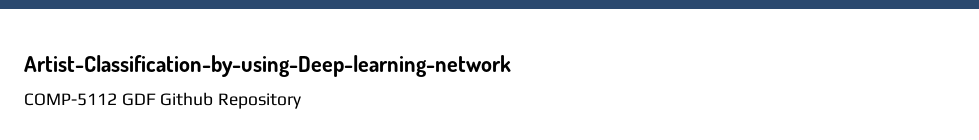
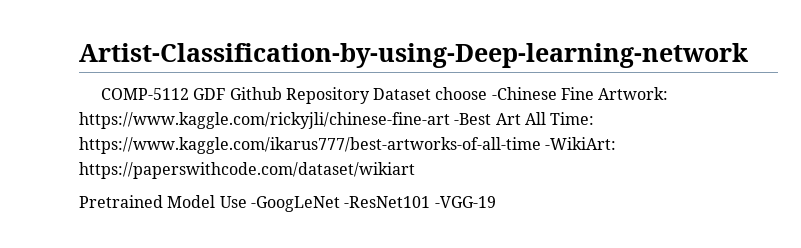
(302, 101) none -> [373,87,669,100] [79,112,595,129] [79,137,617,154] [79,162,415,179] [79,195,496,212] Dataset choose -Chinese Fine Artwork: https://www.kaggle.com/rickyjli/chinese-fine-art -Best Art All Time: https://www.kaggle.com/ikarus777/best-artworks-of-all-time -WikiArt: https://paperswithcode.com/dataset/wikiart // Pretrained Model Use -GoogLeNet -ResNet101 -VGG-19

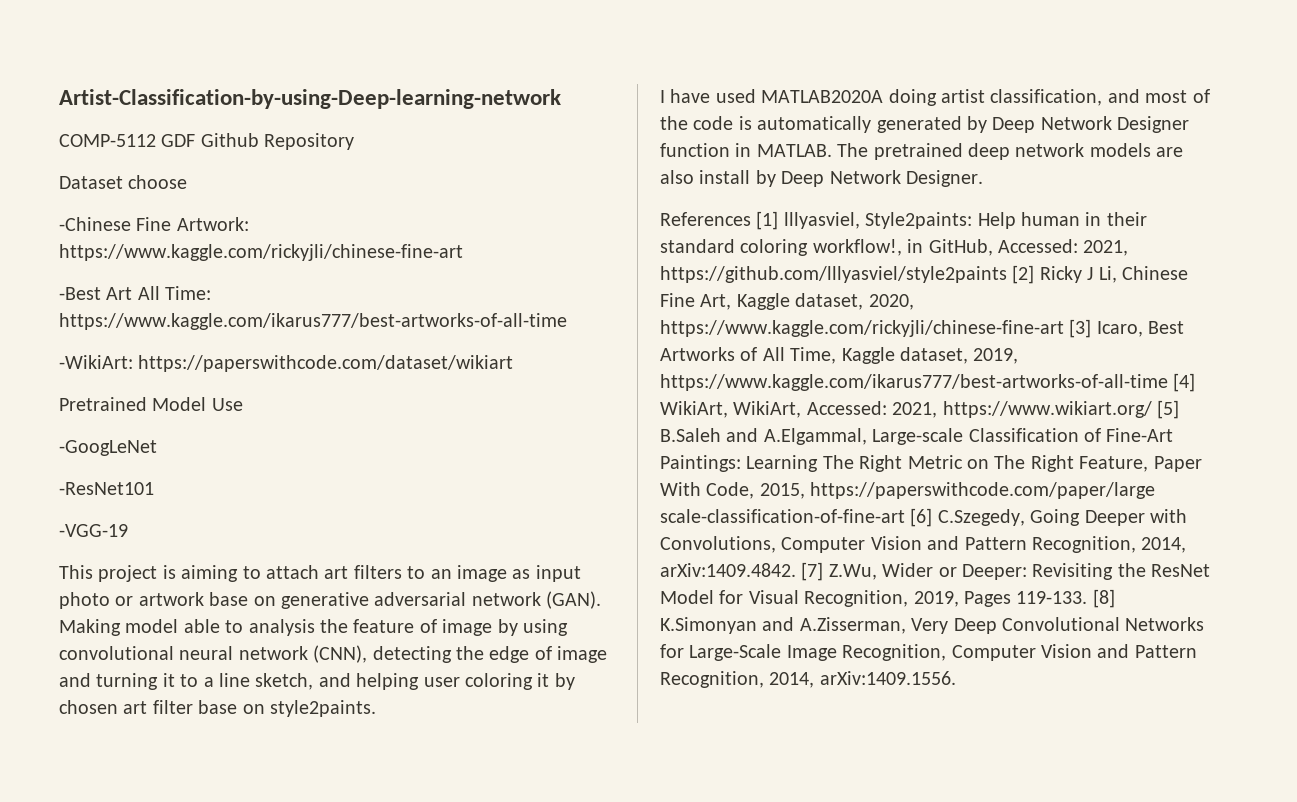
(370, 95) none -> (355, 141) //
(488, 93) none -> (188, 182) //
(450, 120) none -> (463, 252) //
(541, 145) none -> (567, 321) //
(247, 202) none -> (243, 404) //
(340, 204) none -> (157, 448) //
(431, 202) none -> (154, 488) //
(496, 202) none -> [59,565,581,582] [59,591,602,609] [59,619,568,636] [59,645,608,663] [59,673,575,690] [59,700,376,717] [660,89,1210,106] [660,116,1190,133] [660,143,1184,160] [660,170,983,187] [660,211,1147,230] [660,239,1129,256] [660,265,1188,284] [660,293,914,310] [660,319,1185,338] [660,347,1019,364] [660,373,1196,392] [660,400,1179,419] [660,428,1174,445] [660,455,1202,472] [660,482,1156,499] [660,508,1187,527] [660,536,1187,553] [660,562,1211,581] [660,589,1115,608] [660,617,1205,634] [660,644,1197,661] [660,671,956,688] // This project is aiming to attach art filters to an image as input photo or artwork base on generative adversarial network (GAN). Making model able to analysis the feature of image by using convolutional neural network (CNN), detecting the edge of image and turning it to a line sketch, and helping user coloring it by chosen art filter base on style2paints. // I have used MATLAB2020A doing artist classification, and most of the code is automatically generated by Deep Network Designer function in MATLAB. The pretrained deep network models are also install by Deep Network Designer. // References [1] lllyasviel, Style2paints: Help human in their standard coloring workflow!, in GitHub, Accessed: 2021, https://github.com/lllyasviel/style2paints [2] Ricky J Li, Chinese Fine Art, Kaggle dataset, 2020, https://www.kaggle.com/rickyjli/chinese-fine-art [3] Icaro, Best Artworks of All Time, Kaggle dataset, 2019, https://www.kaggle.com/ikarus777/best-artworks-of-all-time [4] WikiArt, WikiArt, Accessed: 2021, https://www.wikiart.org/ [5] B.Saleh and A.Elgammal, Large-scale Classification of Fine-Art Paintings: Learning The Right Metric on The Right Feature, Paper With Code, 2015, https://paperswithcode.com/paper/large scale-classification-of-fine-art [6] C.Szegedy, Going Deeper with Convolutions, Computer Vision and Pattern Recognition, 2014, arXiv:1409.4842. [7] Z.Wu, Wider or Deeper: Revisiting the ResNet Model for Visual Recognition, 2019, Pages 119-133. [8] K.Simonyan and A.Zisserman, Very Deep Convolutional Networks for Large-Scale Image Recognition, Computer Vision and Pattern Recognition, 2014, arXiv:1409.1556.

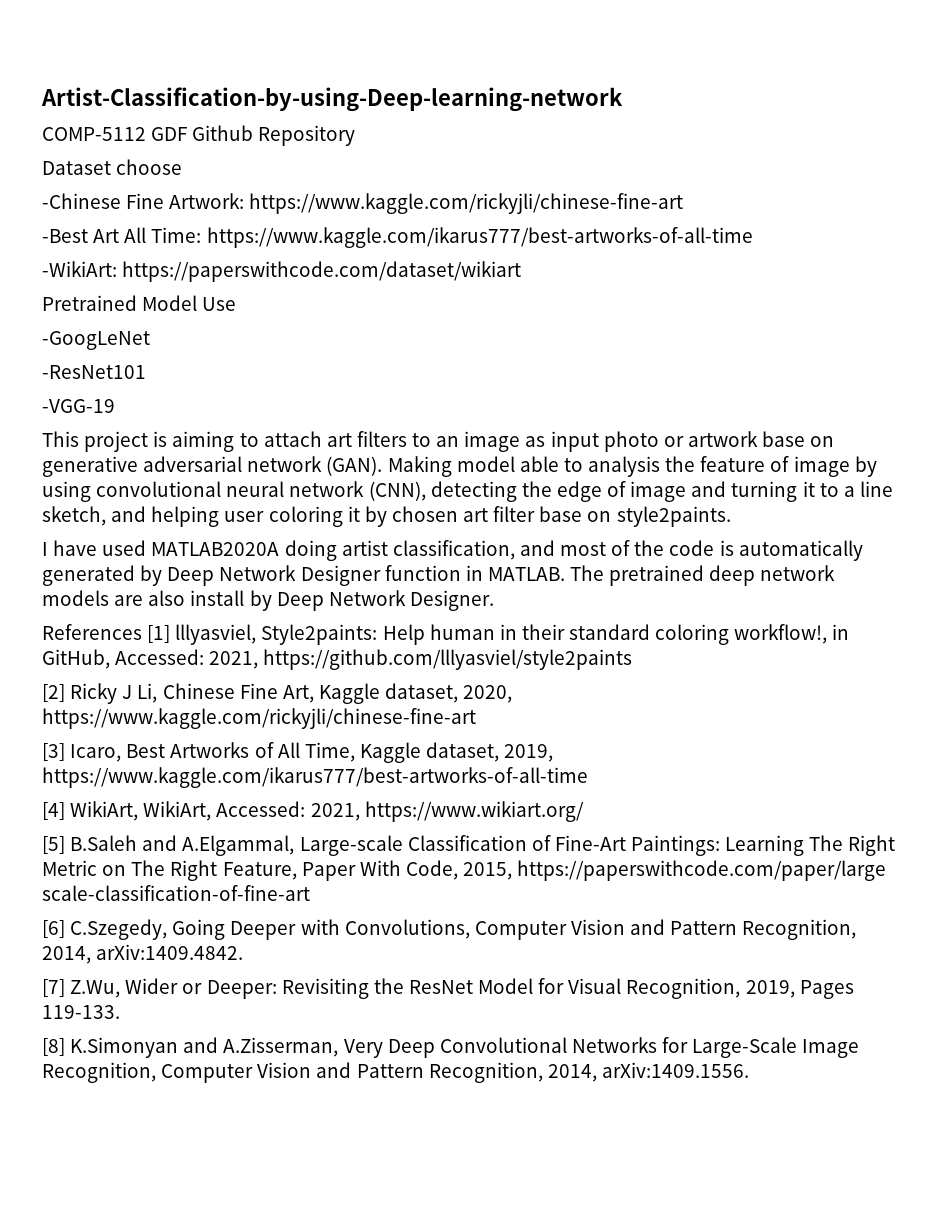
(1007, 274) none -> (633, 659) //
(1064, 328) none -> (476, 718) //
(1168, 382) none -> (588, 777) //
(1152, 409) none -> (584, 811) //
(905, 516) none -> (310, 893) //
(796, 570) none -> (244, 952) //
(1088, 597) none -> (120, 1012) //

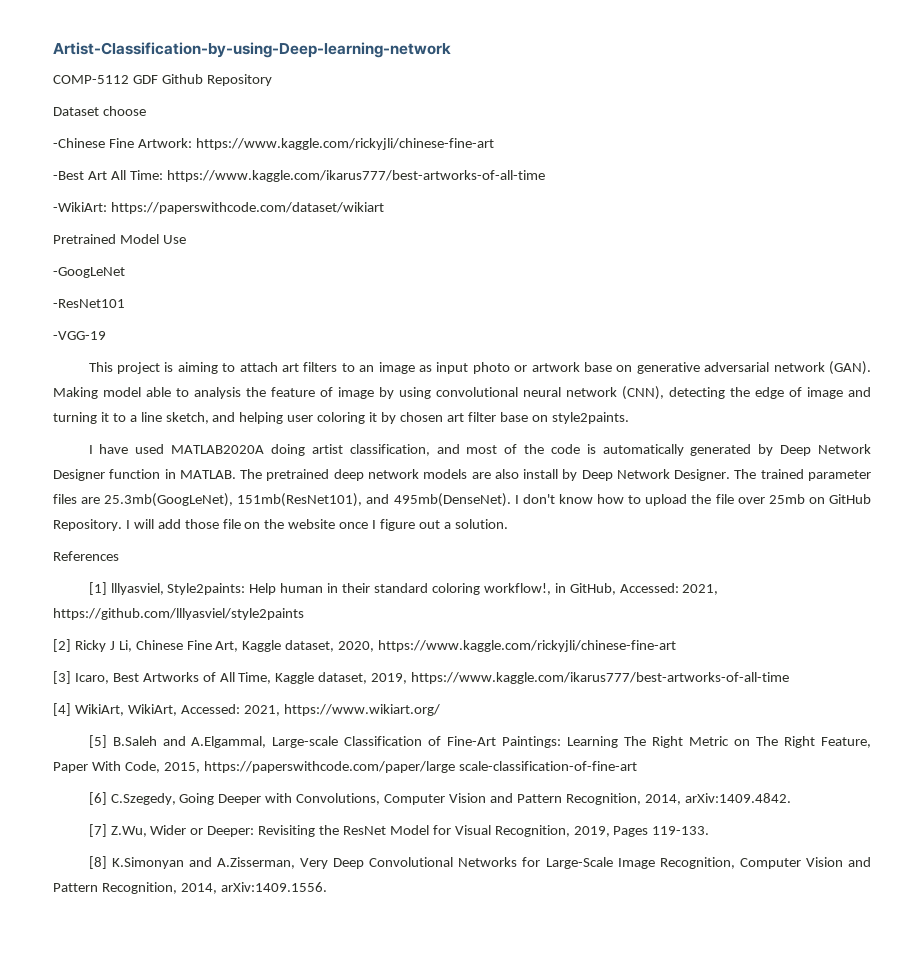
(494, 600) none -> [734,469,872,481] [53,493,872,507] [53,519,508,531] The trained parameter files are 25.3mb(GoogLeNet), 151mb(ResNet101), and 495mb(DenseNet). I don't know how to upload the file over 25mb on GitHub Repository. I will add those file on the website once I figure out a solution.
(142, 632) none -> (119, 556) //

